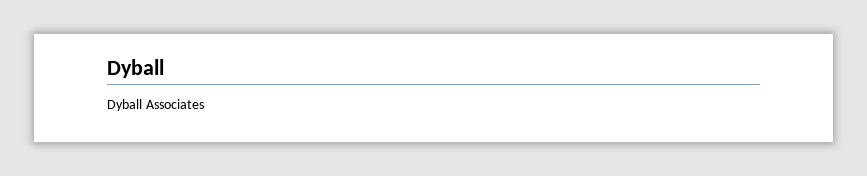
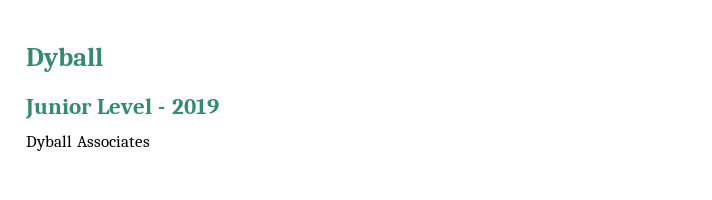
[107,59,164,78] Dyball -> [26,47,103,72] [25,98,219,119] Dyball // Junior Level - 2019

